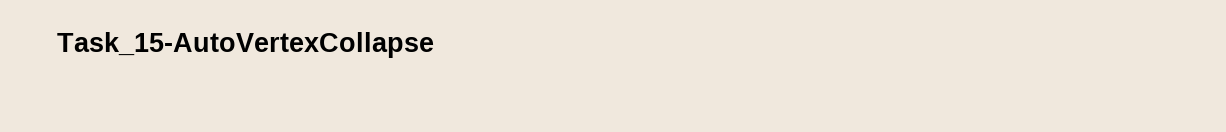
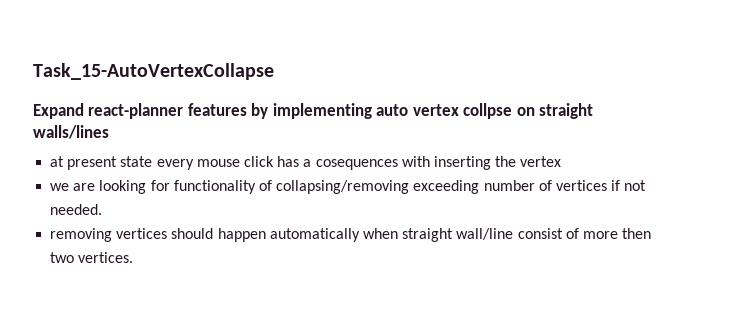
(434, 45) none -> [33,103,594,119] [33,125,109,139] [50,156,562,170] [50,180,647,194] [50,204,103,215] [50,228,652,242] [50,252,134,263] // Expand react-planner features by implementing auto vertex collpse on straight walls/lines // at present state every mouse click has a cosequences with inserting the vertex // we are looking for functionality of collapsing/removing exceeding number of vertices if not needed. // removing vertices should happen automatically when straight wall/line consist of more then two vertices.

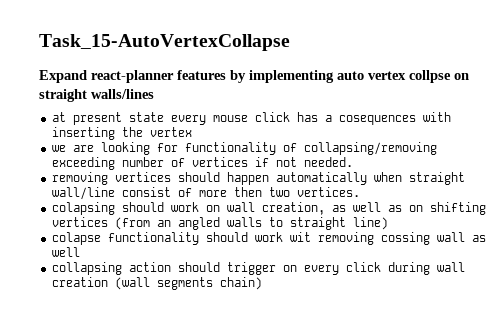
(134, 257) none -> [51,202,486,215] [51,217,388,230] [51,232,486,245] [51,247,80,257] [51,262,465,275] [51,277,262,290] // colapsing should work on wall creation, as well as on shifting vertices (from an angled walls to straight line) // colapse functionality should work wit removing cossing wall as well // collapsing action should trigger on every click during wall creation (wall segments chain)

